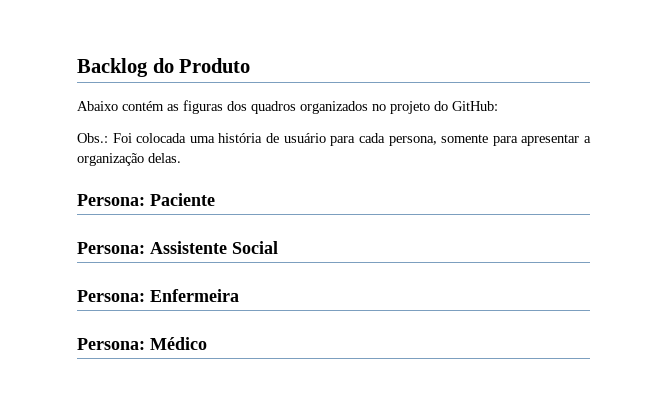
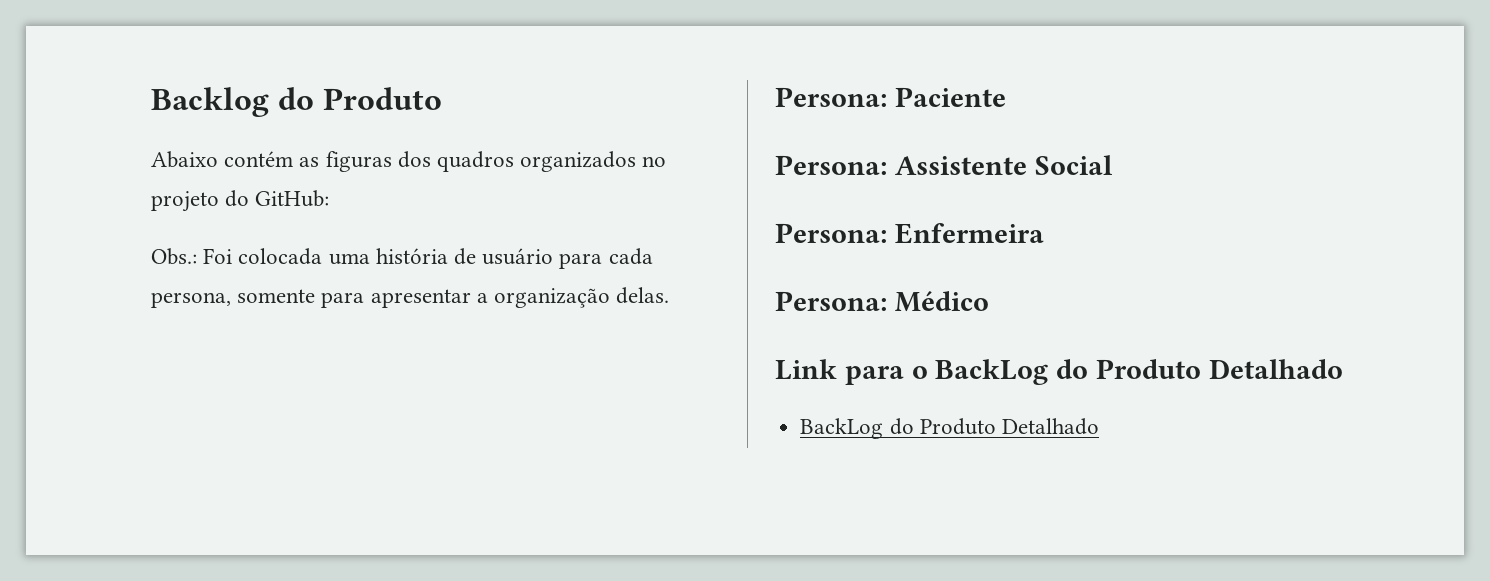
(207, 343) none -> [775,359,1343,385] [800,418,1099,439] // Link para o BackLog do Produto Detalhado // BackLog do Produto Detalhado

